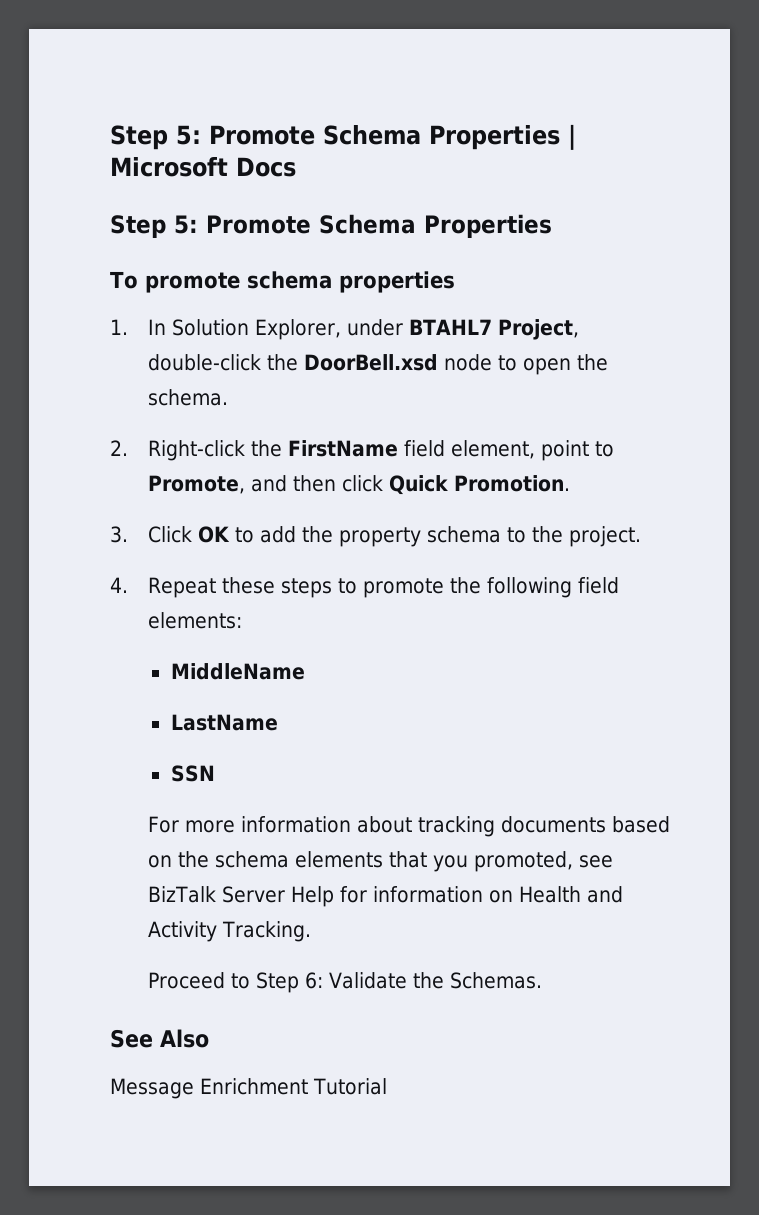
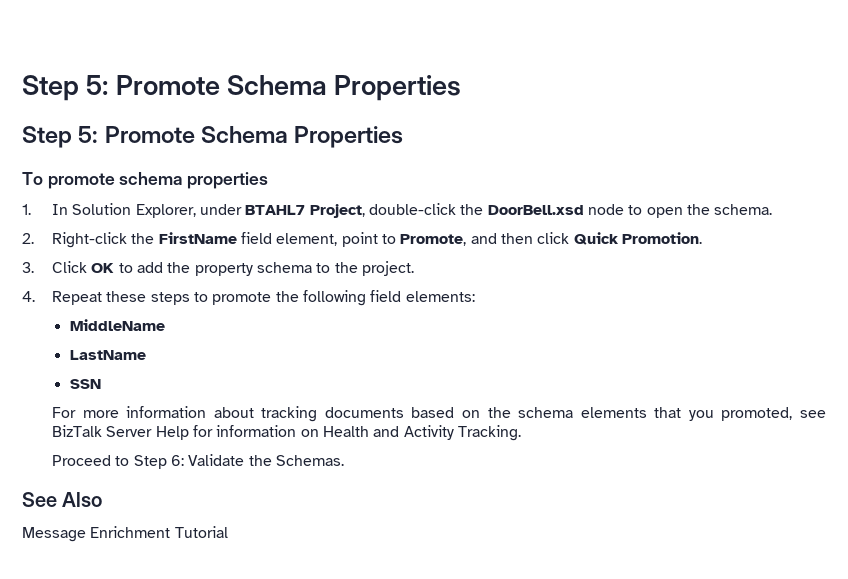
[110,124,576,150] [110,157,296,177] Step 5: Promote Schema Properties | Microsoft Docs -> [22,75,462,101] Step 5: Promote Schema Properties

